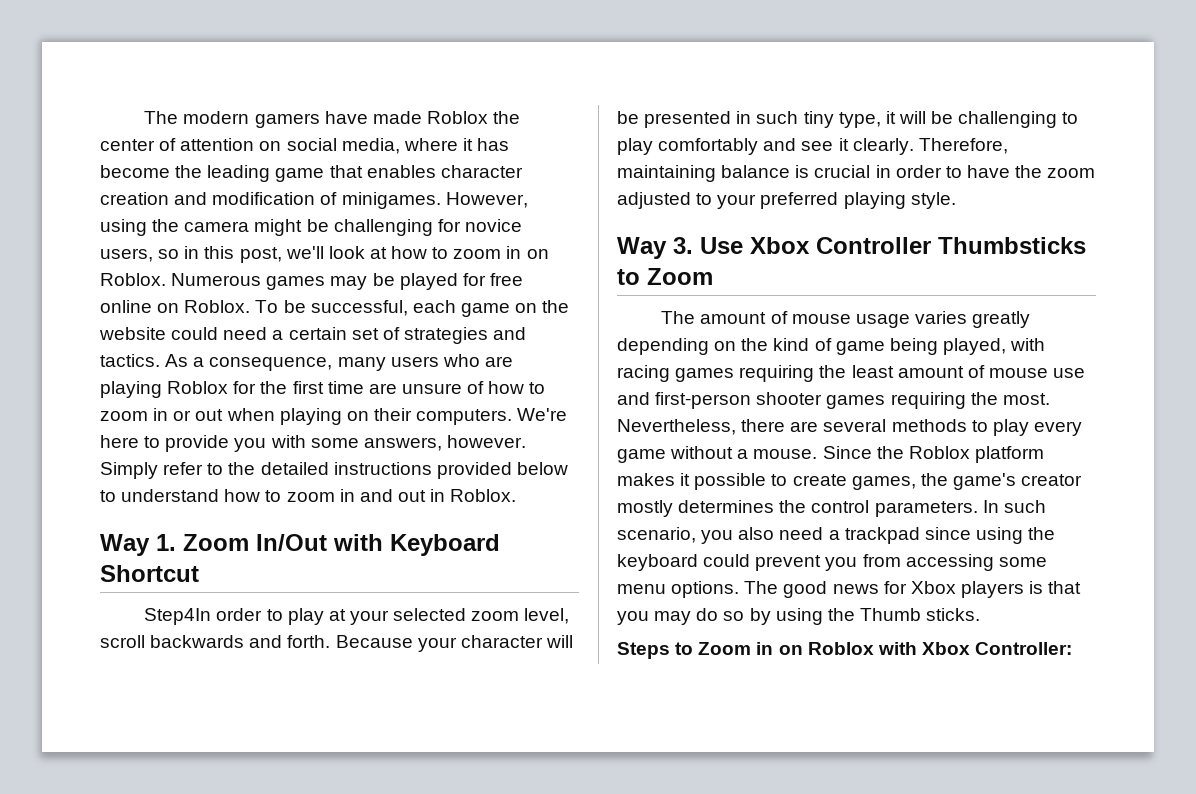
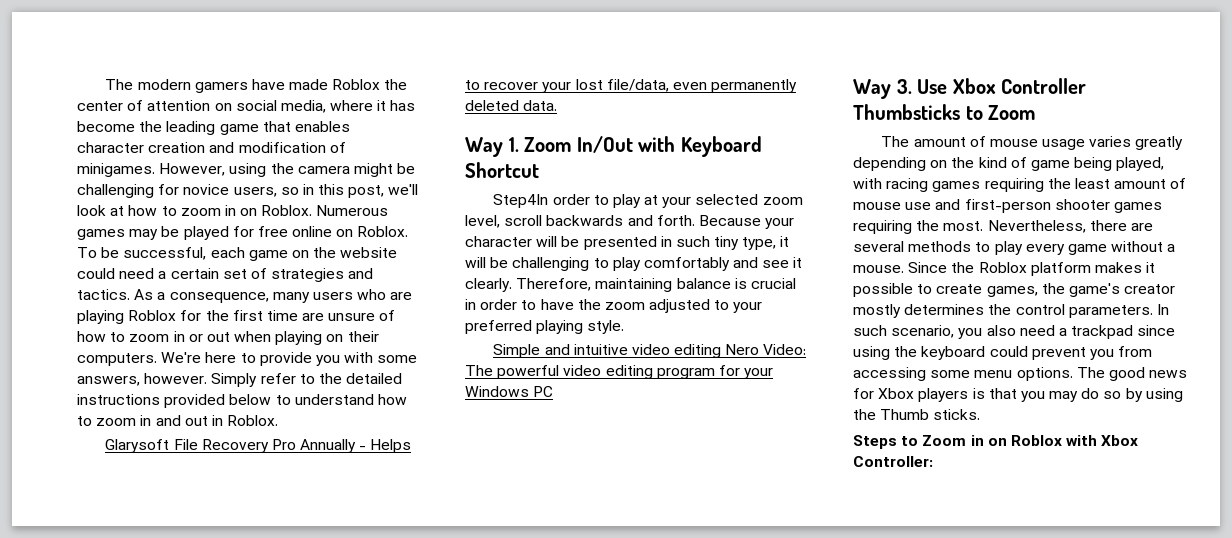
(517, 495) none -> [105,439,412,453] [465,79,798,93] [465,100,558,111] // Glarysoft File Recovery Pro Annually - Helps to recover your lost file/data, even permanently deleted data.
(956, 200) none -> [493,344,807,358] [465,365,774,379] [465,386,554,397] // Simple and intuitive video editing Nero Video: The powerful video editing program for your Windows PC

